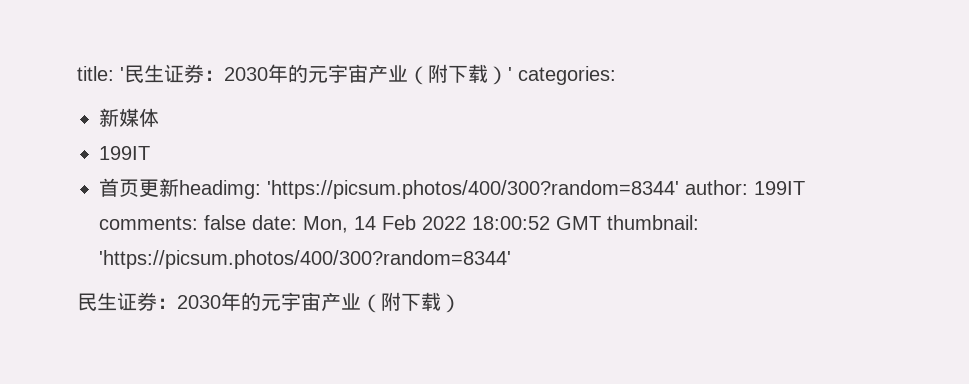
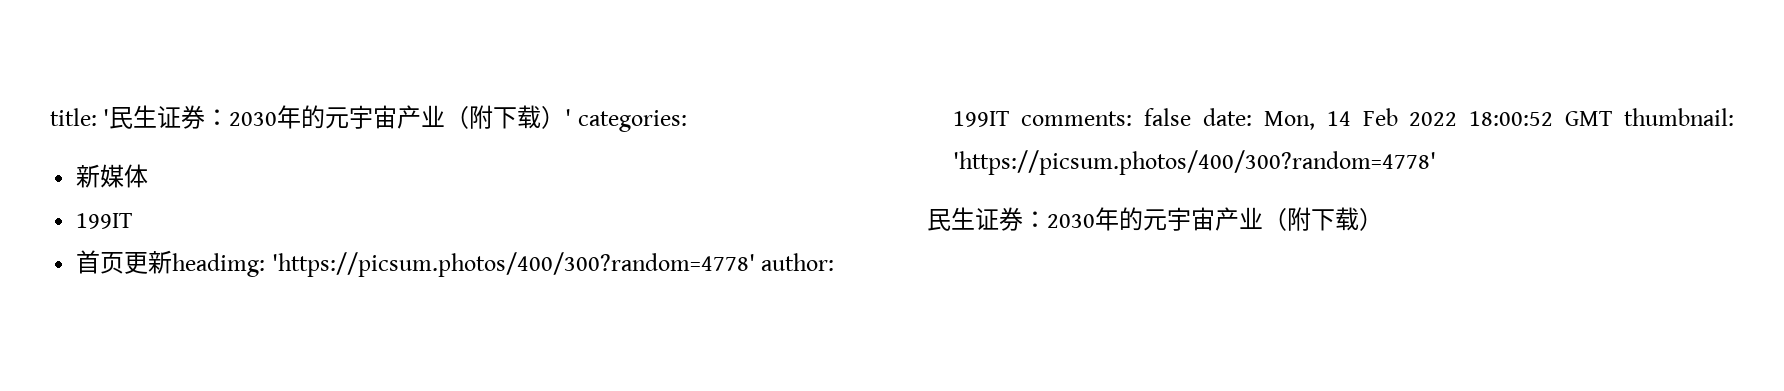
[267,180,679,199] 'https://picsum.photos/400/300?random=8344' -> [271,252,755,277] 'https://picsum.photos/400/300?random=4778'
[99,250,511,269] 'https://picsum.photos/400/300?random=8344' -> [953,150,1437,175] 'https://picsum.photos/400/300?random=4778'

